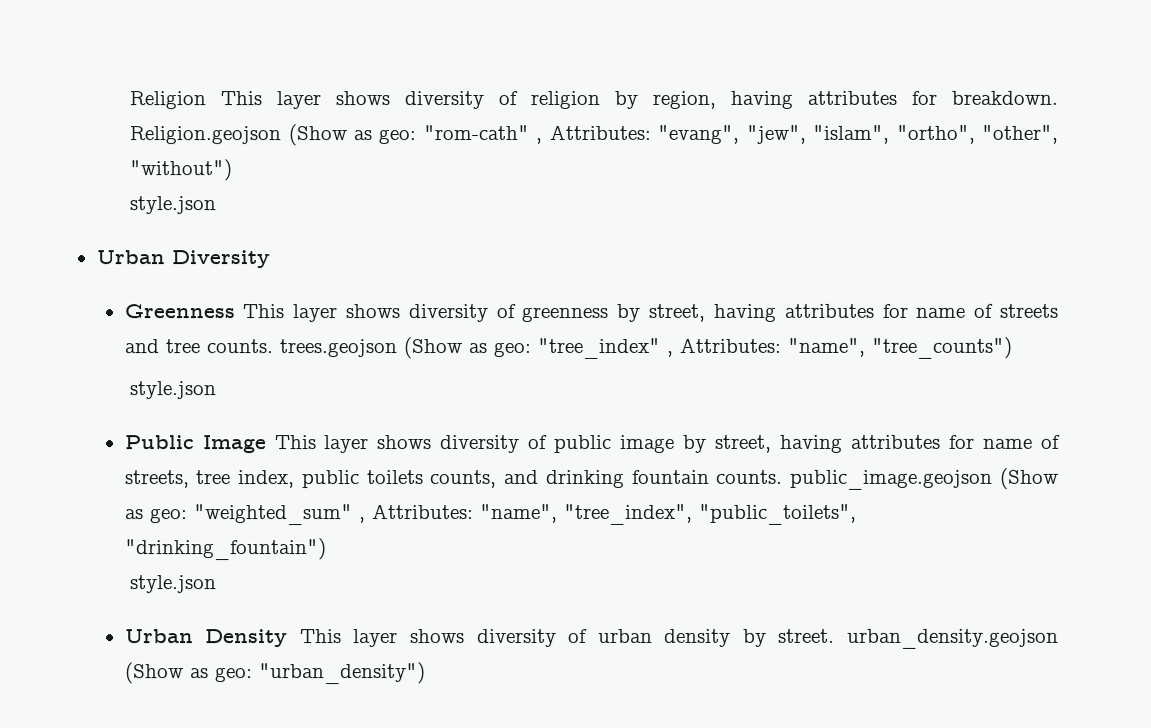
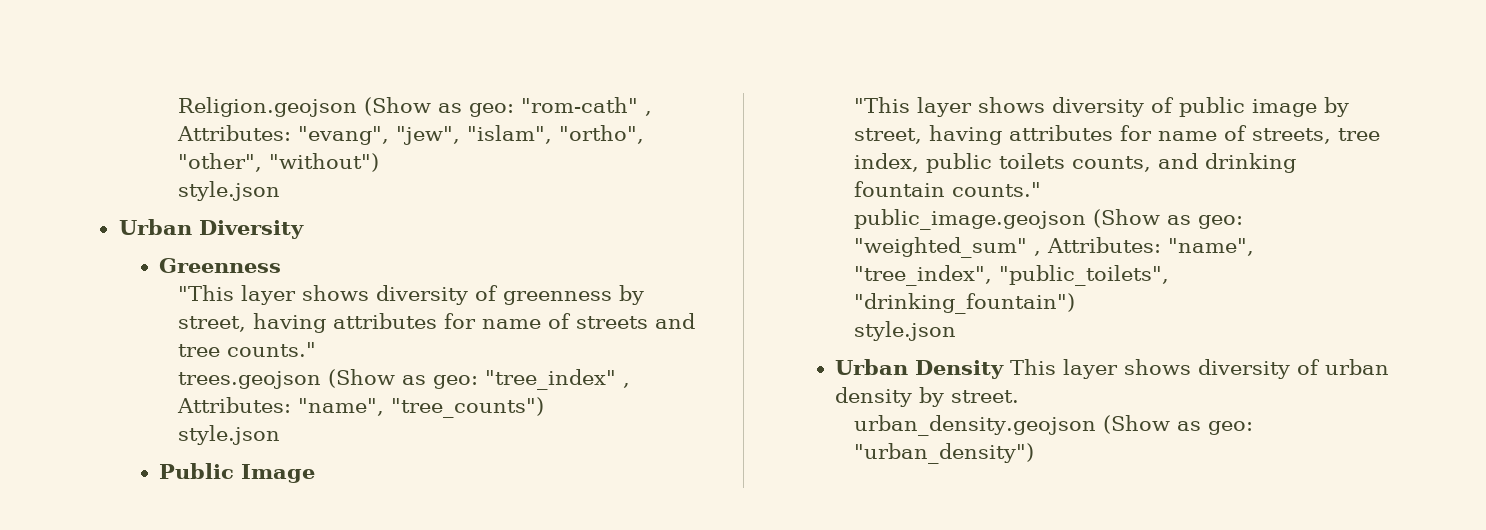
[129,90,1058,110] Religion This layer shows diversity of religion by region, having attributes for breakdown. -> (177, 107) none
[242,304,285,319] This -> [177,285,234,301] // "This
[205,339,273,354] counts. -> [226,342,316,357] counts." //
[274,435,317,450] This -> [853,97,910,113] // "This
[716,469,784,484] counts. -> [951,182,1041,197] counts." //
(836, 635) none -> (1020, 396) //

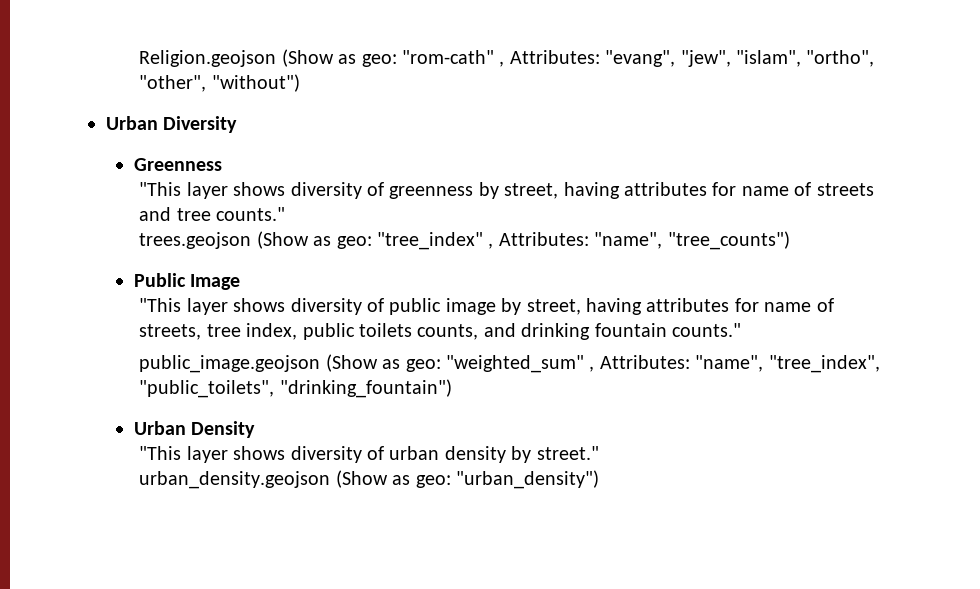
[177,181,280,201] // style.json -> (300, 83) none
[177,425,280,445] // style.json -> (790, 240) none
[853,321,956,341] // style.json -> (452, 388) none
[1010,359,1057,375] This -> [139,446,182,460] // "This
[951,390,1020,403] street. -> [536,446,599,460] street."

